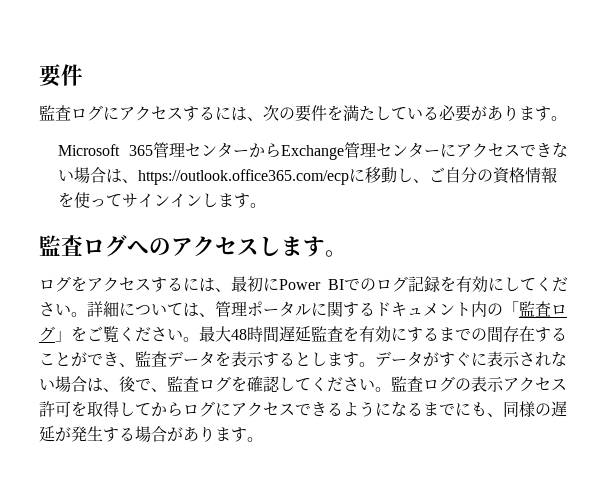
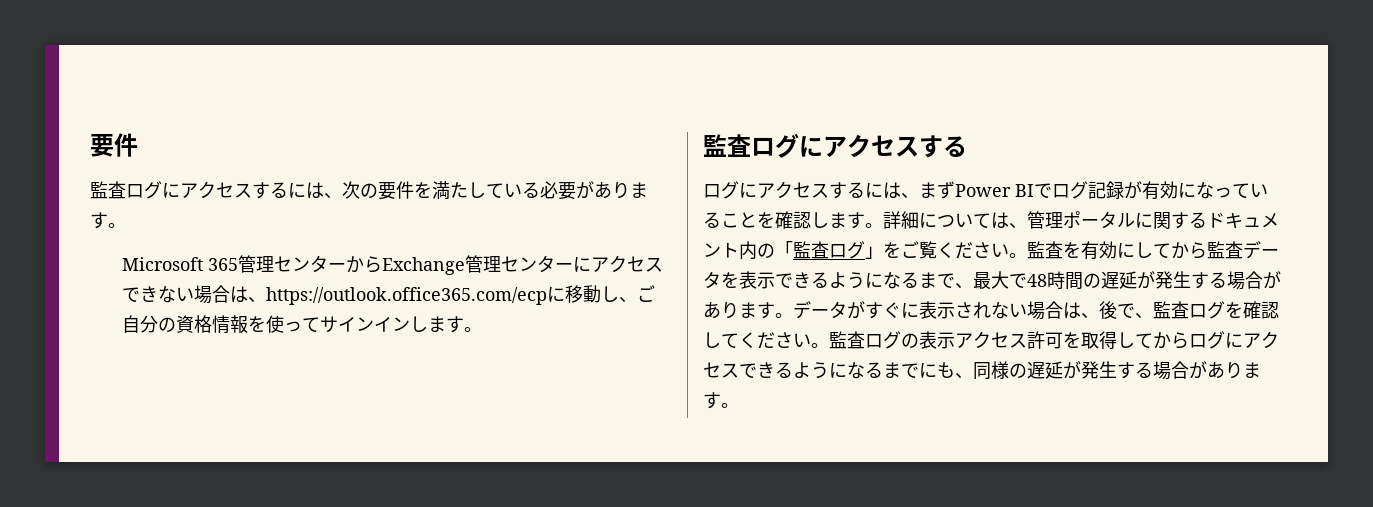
[127,236,347,257] [39,276,279,292] へのアクセスします。 // ログをアクセスするには、最初に -> [799,134,967,158] [703,181,955,199] にアクセスする // ログにアクセスするには、まず
[359,278,376,291] の -> (1052, 190) none
[439,276,568,293] [39,302,71,317] を有効にしてください -> [1124,181,1268,200] [703,211,865,229] が有効になっていることを確認します
[199,326,567,343] [39,351,327,367] 最大48時間遅延監査を有効にするまでの間存在することができ、監査データを表示するとし -> [1027,241,1279,260] [703,271,1281,290] [703,301,739,319] 監査を有効にしてから監査データを表示できるようになるまで、最大で48時間の遅延が発生する場合があり

